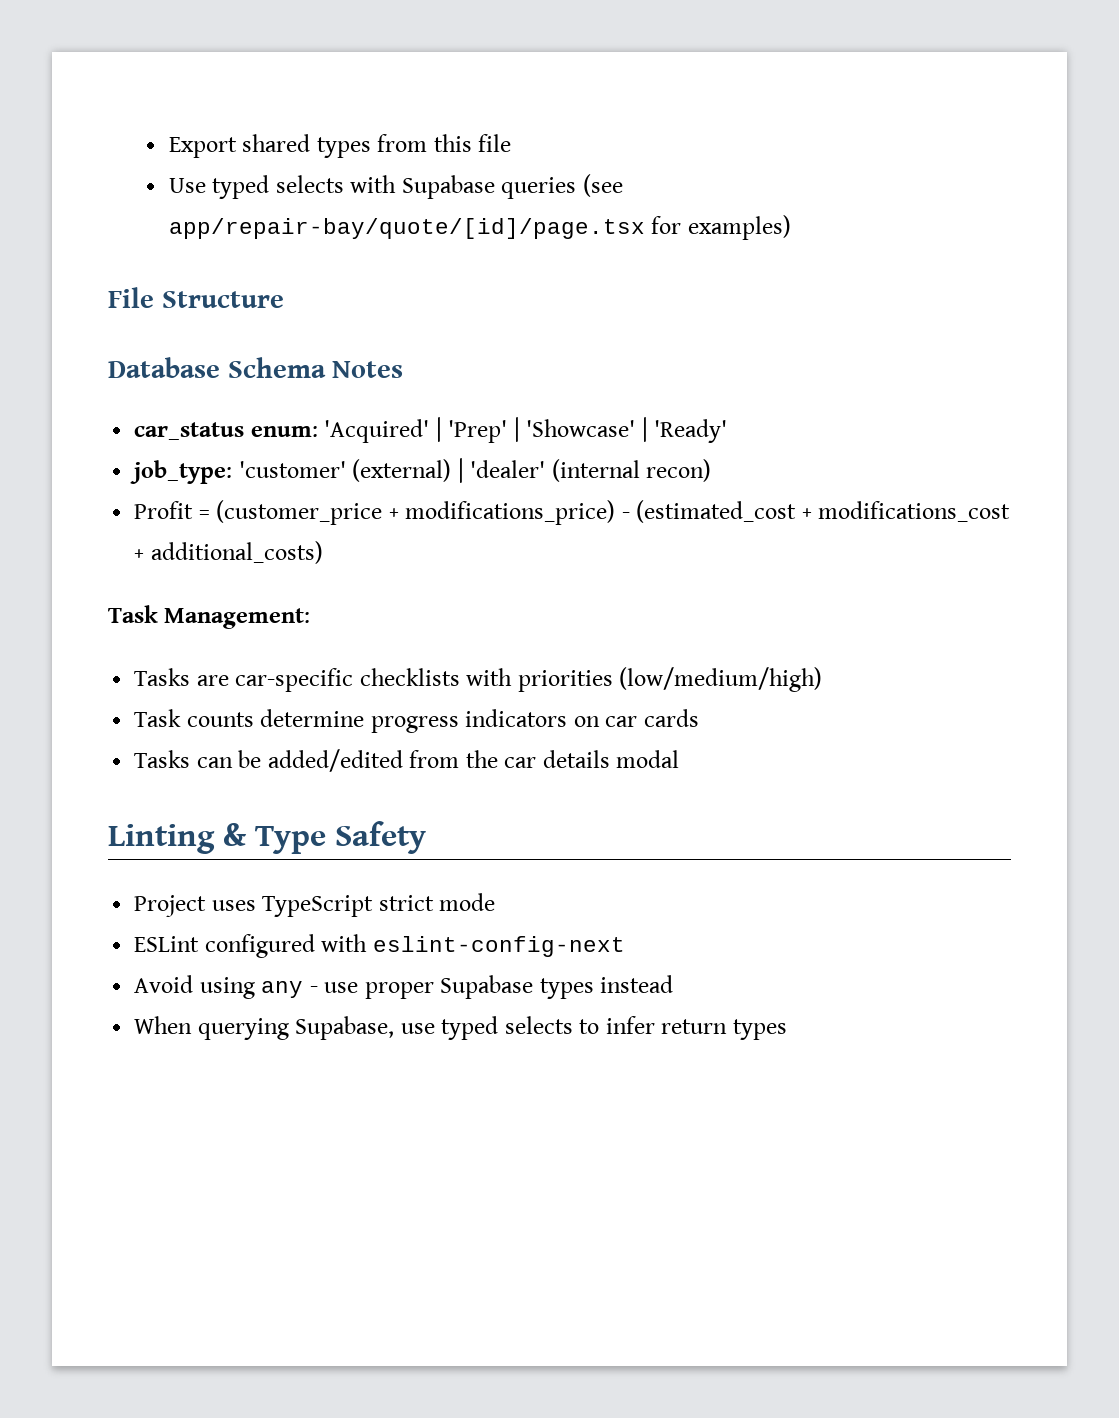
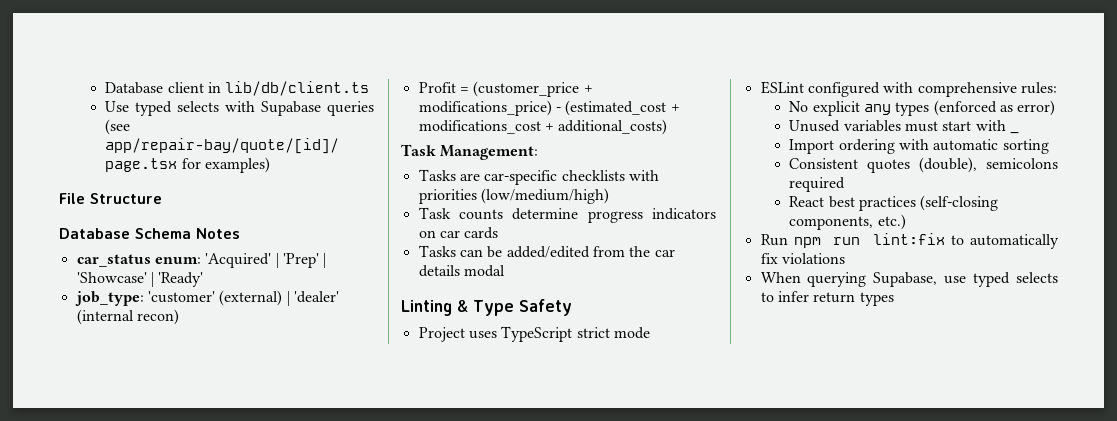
[168,134,512,158] Export shared types from this file -> [105,81,370,96] Database client in lib/db/client.ts
[372,936,625,957] [134,975,674,999] eslint-config-next // Avoid using any - use proper Supabase types instead -> [917,82,1057,97] [789,100,1056,116] [789,120,1006,132] [1009,131,1019,134] [789,139,1049,154] [789,157,1058,173] [789,177,846,192] [789,195,999,211] [789,214,906,230] [760,233,1059,249] [760,253,845,264] comprehensive rules: // No explicit any types (enforced as error) // Unused variables must start with _ // Import ordering with automatic sorting // Consistent quotes (double), semicolons required // React best practices (self-closing components, etc.) // Run npm run lint:fix to automatically fix violations

